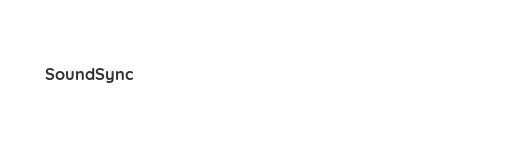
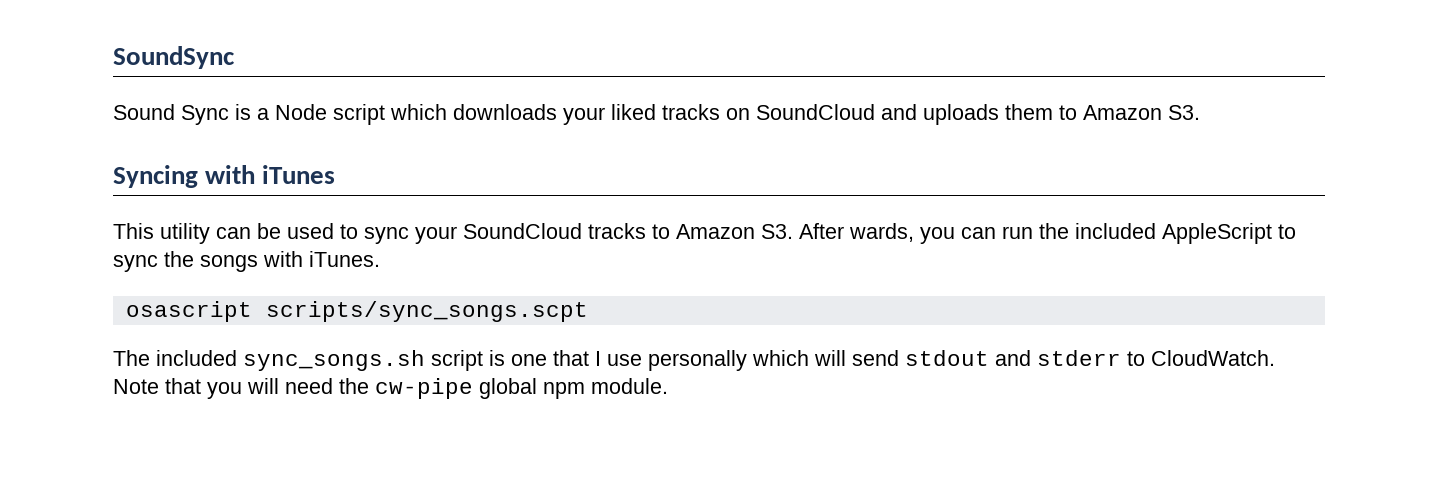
(134, 75) none -> [113,104,1200,125] [113,165,336,188] [113,223,1296,244] [113,251,380,272] [125,301,588,322] [113,350,1275,371] [113,378,668,399] // Sound Sync is a Node script which downloads your liked tracks on SoundCloud and uploads them to Amazon S3. // Syncing with iTunes // This utility can be used to sync your SoundCloud tracks to Amazon S3. After wards, you can run the included AppleScript to sync the songs with iTunes. // osascript scripts/sync_songs.scpt // The included sync_songs.sh script is one that I use personally which will send stdout and stderr to CloudWatch. Note that you will need the cw-pipe global npm module.

